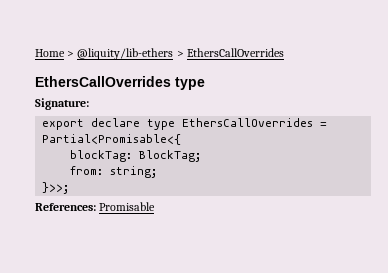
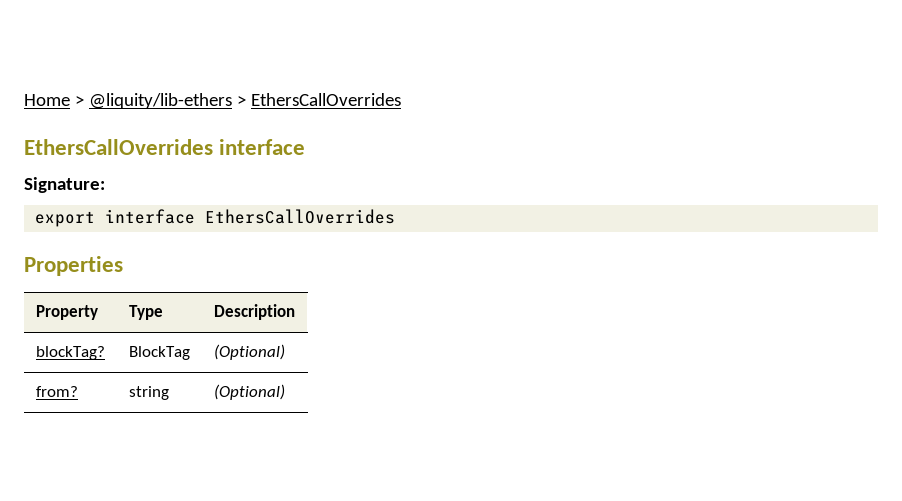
[175,77,205,90] type -> [219,139,306,155] interface
[91,118,328,130] [42,134,182,145] [70,150,202,162] [70,166,158,178] [42,182,70,194] [35,202,156,211] declare type EthersCallOverrides = Partial<Promisable<{ // blockTag: BlockTag; // from: string; // }>>; // References: Promisable -> [105,209,396,224] [24,256,123,276] [35,305,98,320] [128,305,163,320] [213,304,295,320] [35,346,105,360] [128,346,190,360] [213,344,285,360] [35,386,78,397] [128,386,169,400] [213,384,285,400] interface EthersCallOverrides // Properties // Property | Type | Description // blockTag? | BlockTag | (Optional) // from? | string | (Optional)

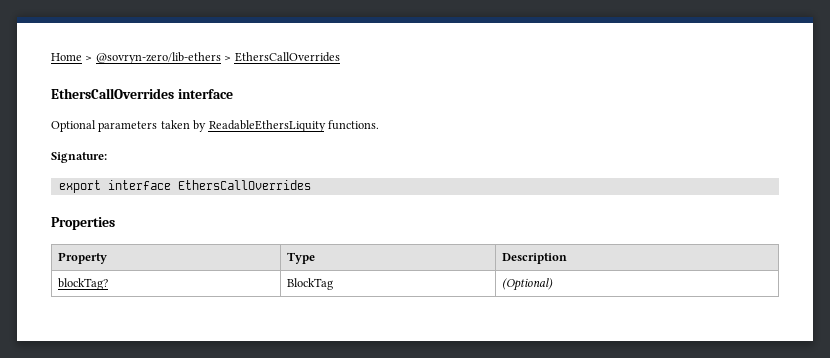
[88,93,232,109] @liquity/lib-ethers -> [95,52,221,64] @sovryn-zero/lib-ethers
(306, 147) none -> [51,120,379,132] // Optional parameters taken by ReadableEthersLiquity functions.
[35,386,78,397] [128,386,169,400] [213,384,285,400] // from? | string | (Optional) -> (554, 284) none

